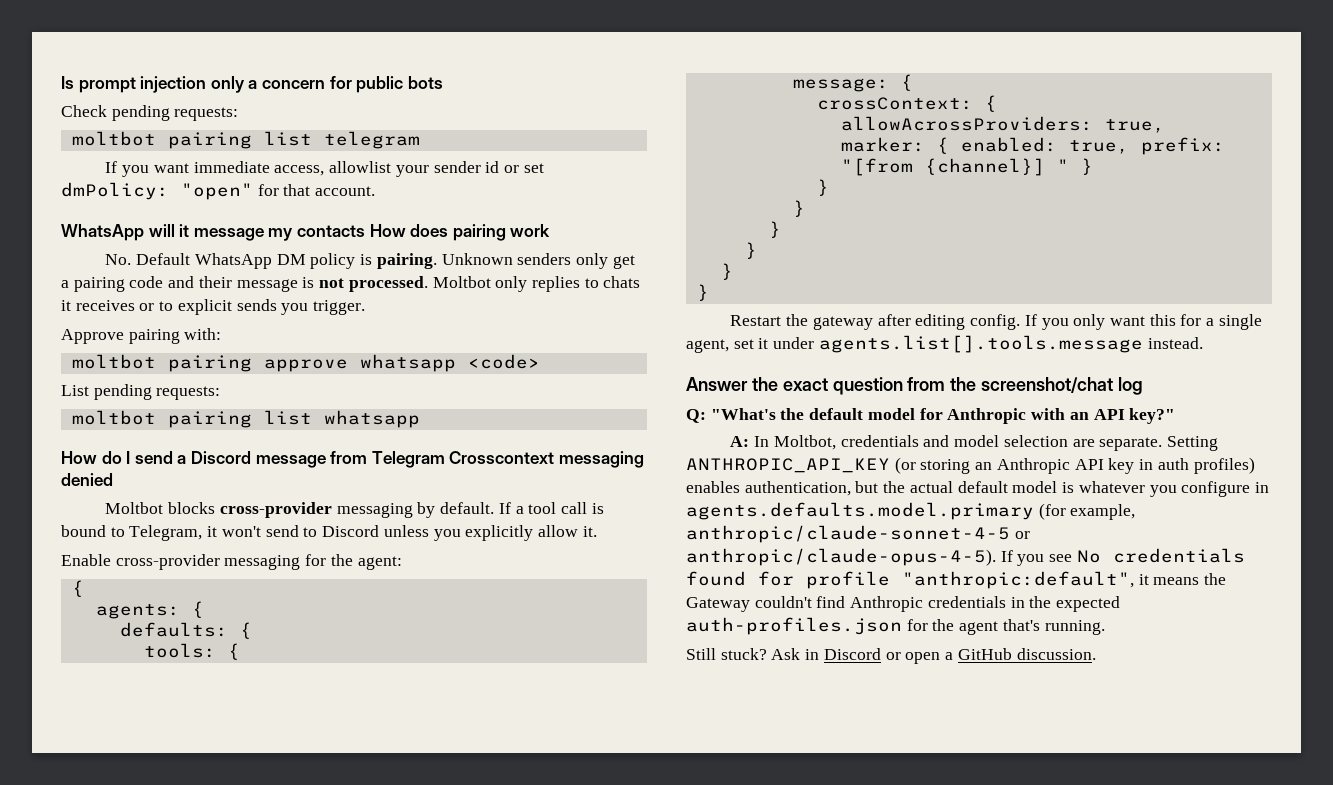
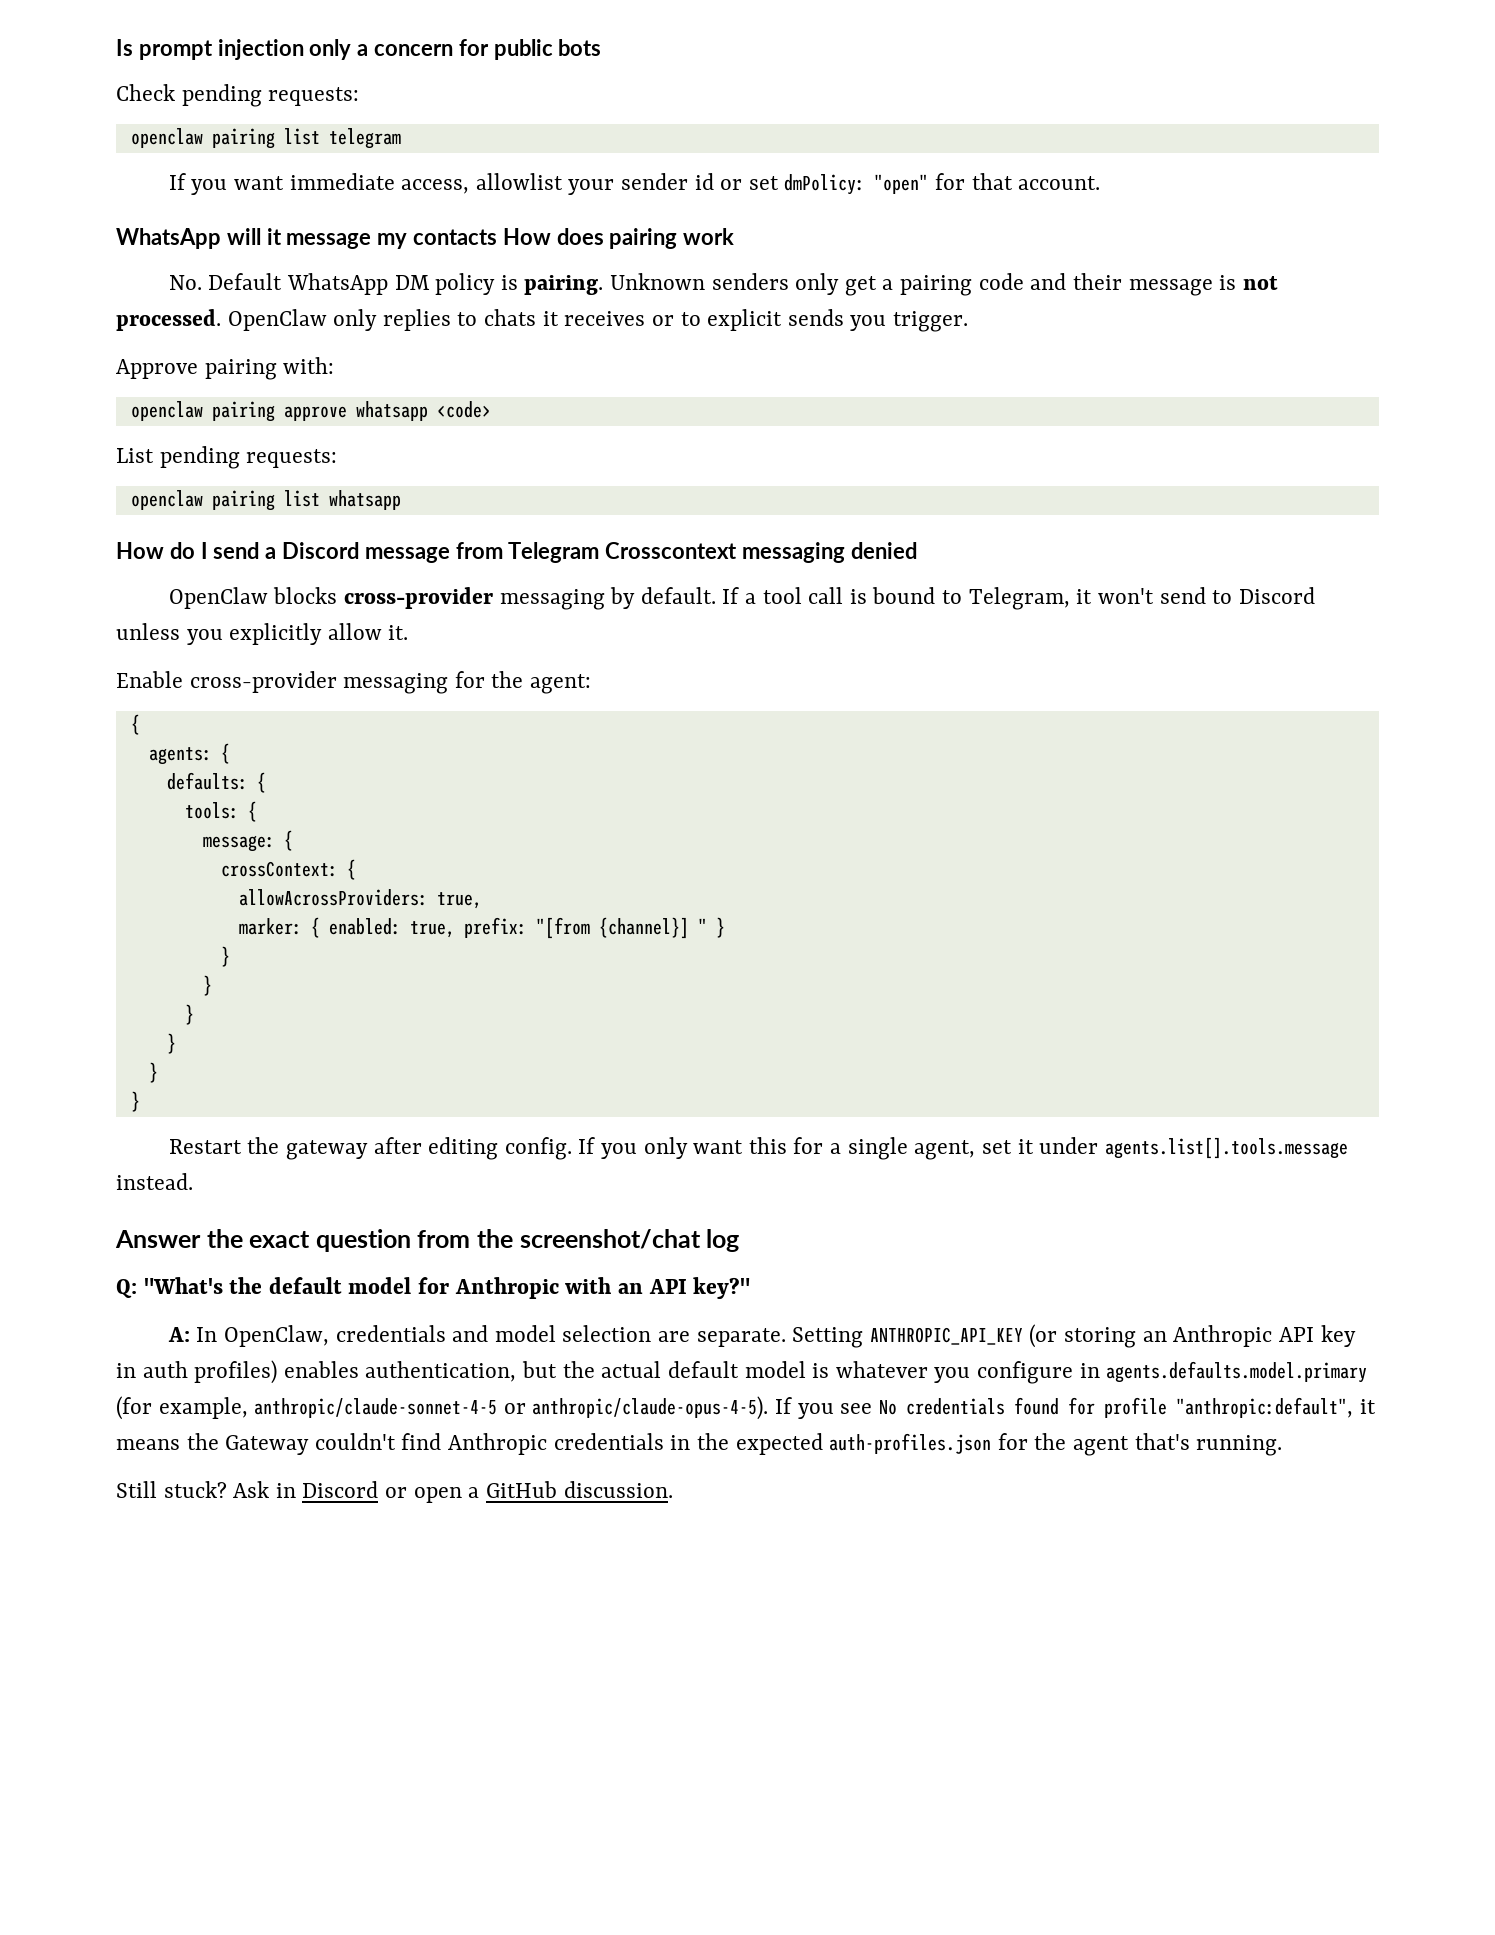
[71,131,156,146] moltbot -> [130,128,203,148] openclaw
[432,276,491,288] Moltbot -> [227,309,327,331] OpenClaw
[71,354,156,369] moltbot -> [130,401,203,421] openclaw
[71,410,156,425] moltbot -> [130,490,203,510] openclaw
[105,502,164,514] Moltbot -> [168,587,268,609] OpenClaw
[773,435,836,450] Moltbot, -> [223,1325,329,1347] OpenClaw,

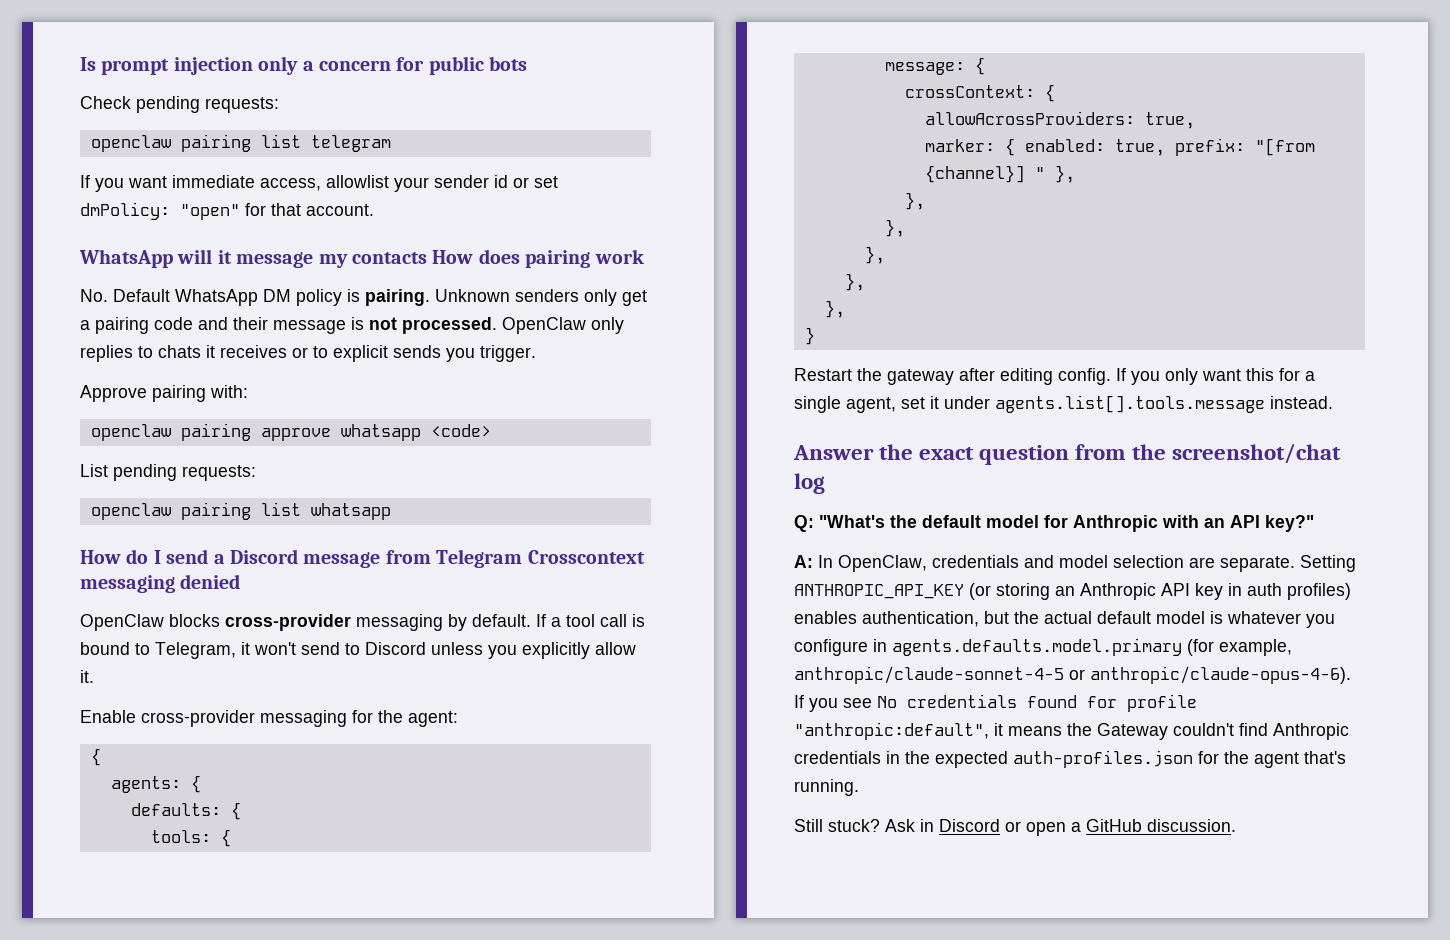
[715,917,725,938] [220,946,230,967] [202,975,212,996] [184,1004,194,1025] [166,1033,176,1054] [148,1062,158,1083] } // } // } // } // } // } -> [1054,165,1075,183] [904,192,925,210] [884,219,905,237] [864,246,885,264] [844,273,865,291] [824,300,845,318] }, // }, // }, // }, // }, // },
[532,1396,769,1420] anthropic/claude-opus-4-5). -> [1090,666,1351,684] anthropic/claude-opus-4-6).

